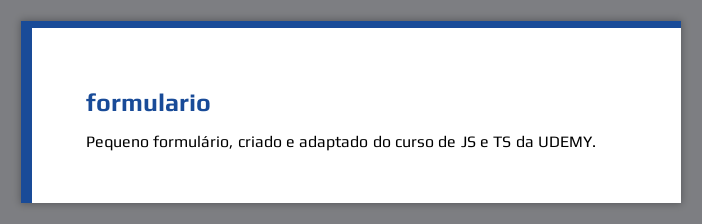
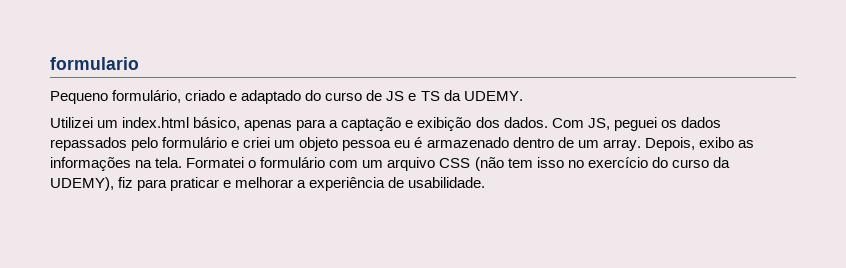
(596, 142) none -> [50,117,721,131] [50,137,754,151] [50,157,730,171] [50,177,486,191] // Utilizei um index.html básico, apenas para a captação e exibição dos dados. Com JS, peguei os dados repassados pelo formulário e criei um objeto pessoa eu é armazenado dentro de um array. Depois, exibo as informações na tela. Formatei o formulário com um arquivo CSS (não tem isso no exercício do curso da UDEMY), fiz para praticar e melhorar a experiência de usabilidade.

